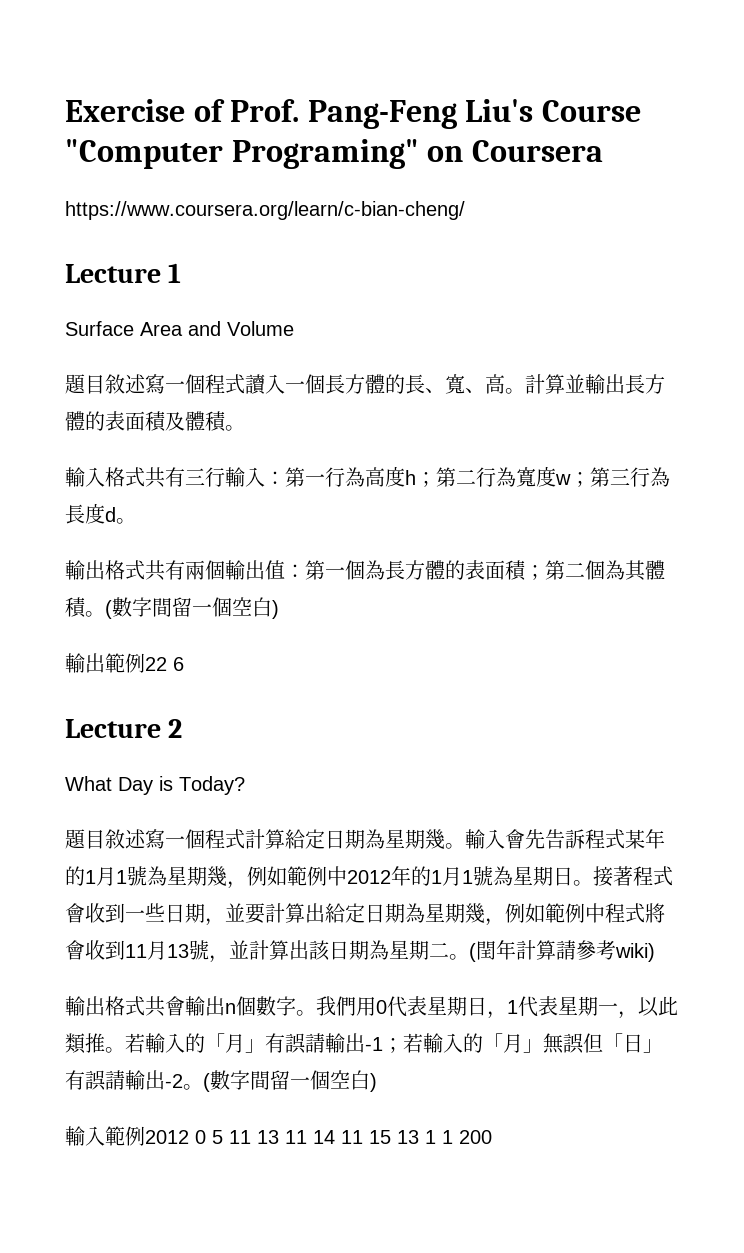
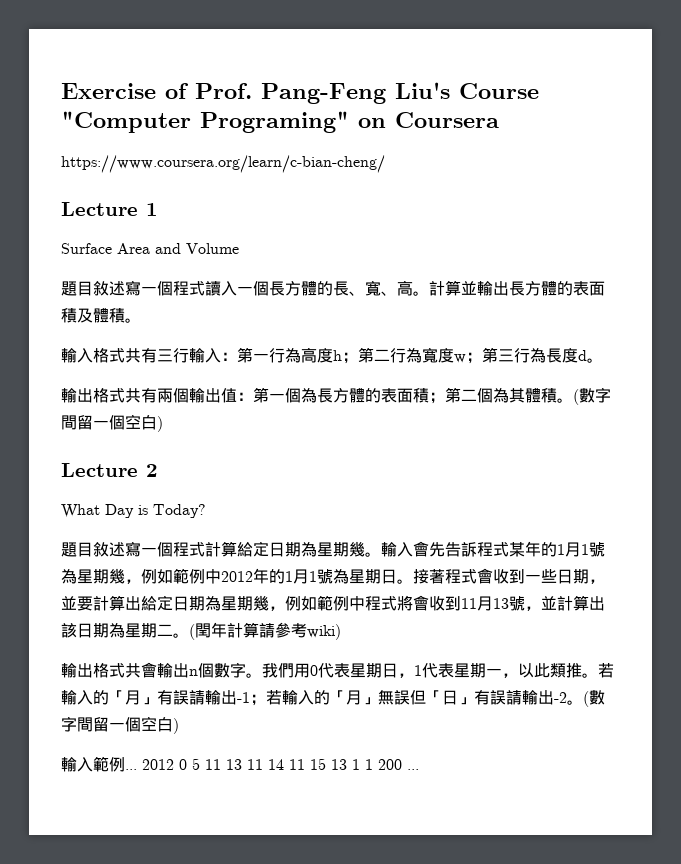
[65,653,184,673] // 輸出範例22 6 -> (163, 424) none
(145, 1136) none -> [125,769,137,770] ...
(492, 1137) none -> [407,769,419,770] ...

